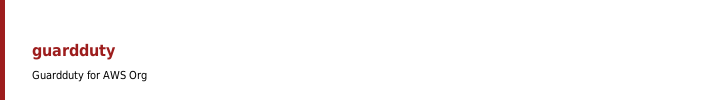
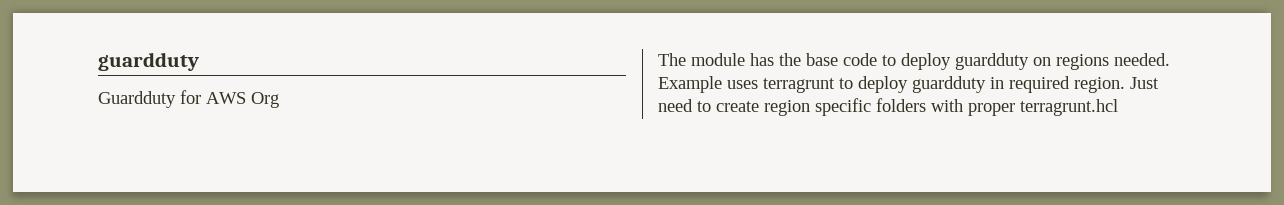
(147, 76) none -> [658,53,1170,70] [658,76,1159,93] [658,98,1118,116] // The module has the base code to deploy guardduty on regions needed. Example uses terragrunt to deploy guardduty in required region. Just need to create region specific folders with proper terragrunt.hcl

